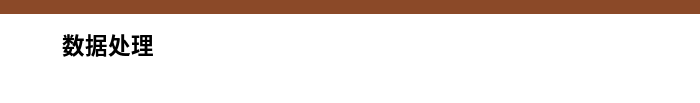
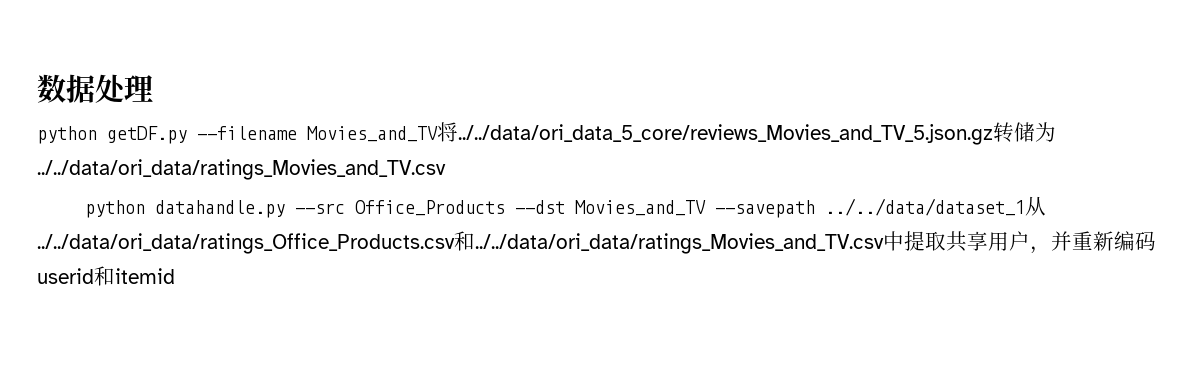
(154, 45) none -> [37,122,1056,145] [37,159,446,180] [85,196,1047,218] [37,231,1156,254] [37,266,175,286] // python getDF.py --filename Movies_and_TV将../../data/ori_data_5_core/reviews_Movies_and_TV_5.json.gz转储为../../data/ori_data/ratings_Movies_and_TV.csv // python datahandle.py --src Office_Products --dst Movies_and_TV --savepath ../../data/dataset_1从../../data/ori_data/ratings_Office_Products.csv和../../data/ori_data/ratings_Movies_and_TV.csv中提取共享用户，并重新编码userid和itemid

